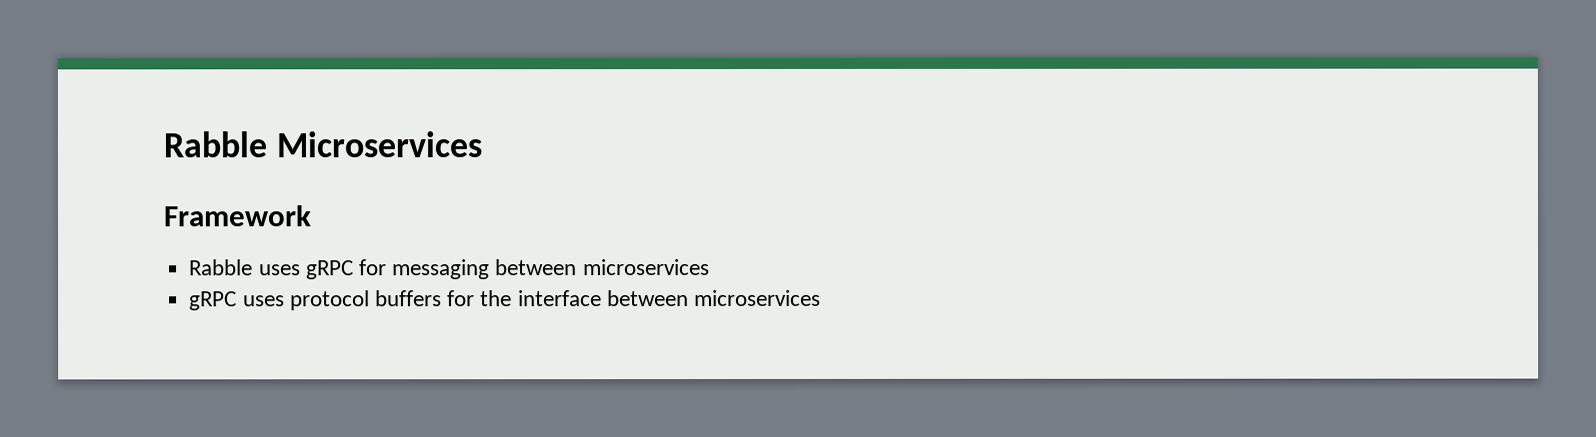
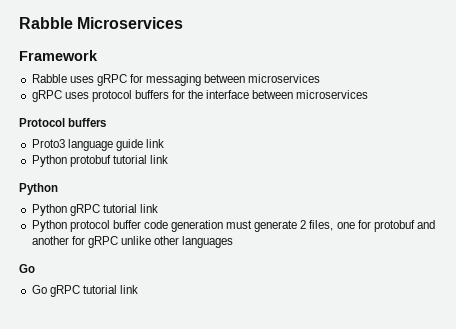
(821, 298) none -> [19,118,107,127] [31,139,164,151] [31,155,168,167] [19,183,58,195] [31,204,158,216] [31,220,435,232] [31,236,234,248] [19,264,35,273] [31,285,138,297] // Protocol buffers // Proto3 language guide link // Python protobuf tutorial link // Python // Python gRPC tutorial link // Python protocol buffer code generation must generate 2 files, one for protobuf and another for gRPC unlike other languages // Go // Go gRPC tutorial link

